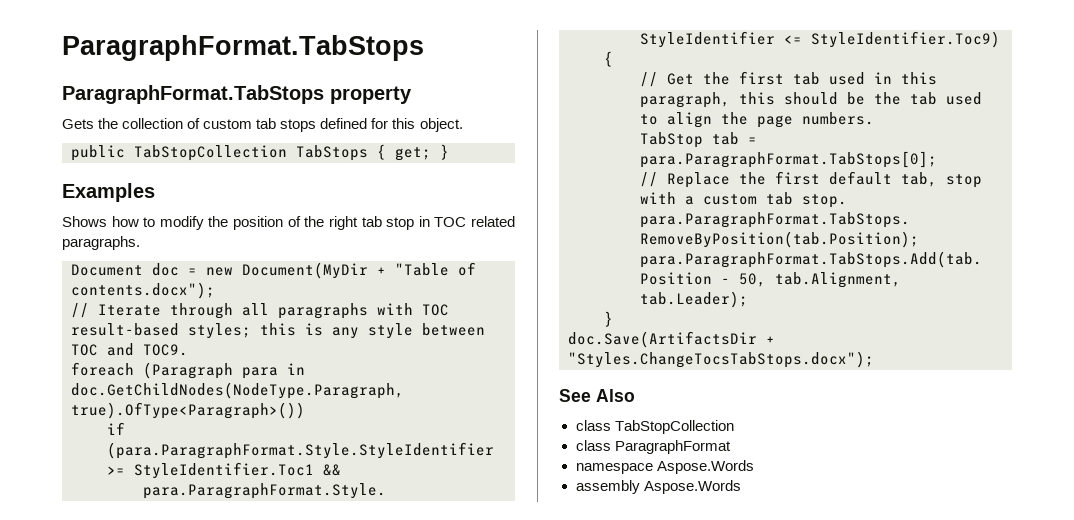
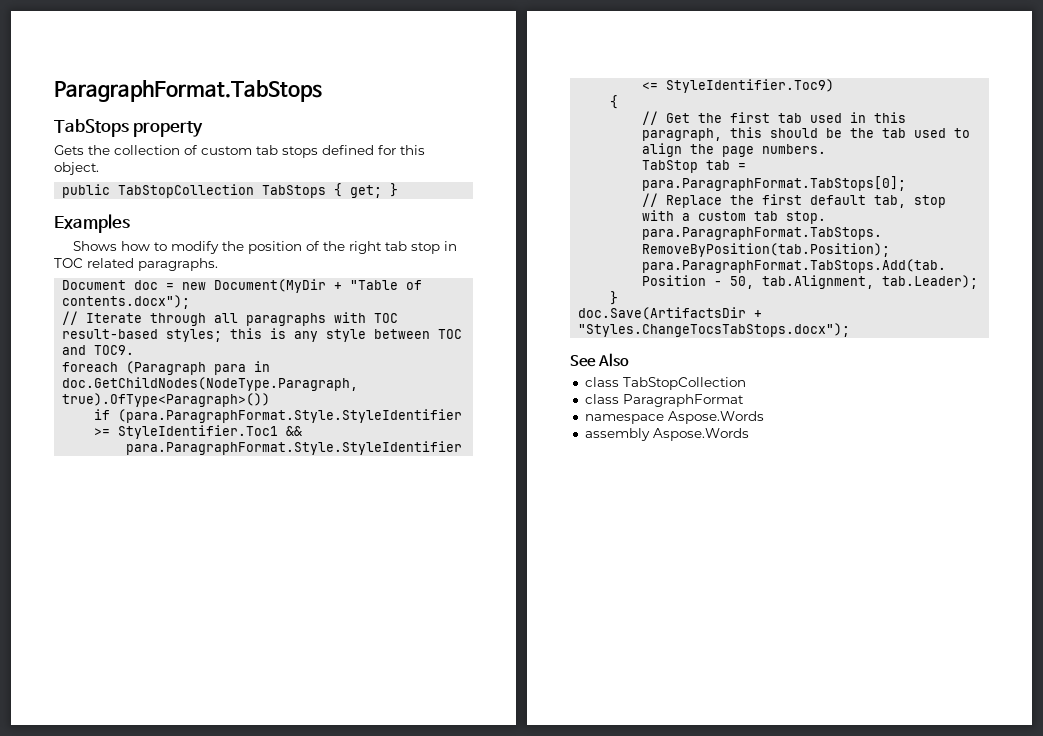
[62,85,324,104] ParagraphFormat.TabStops -> [54,119,129,137] TabStops

